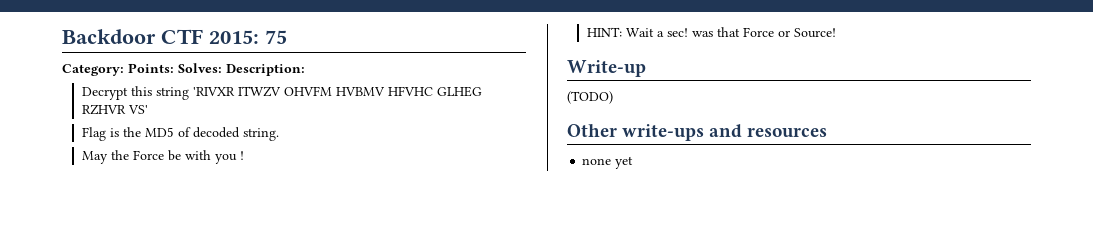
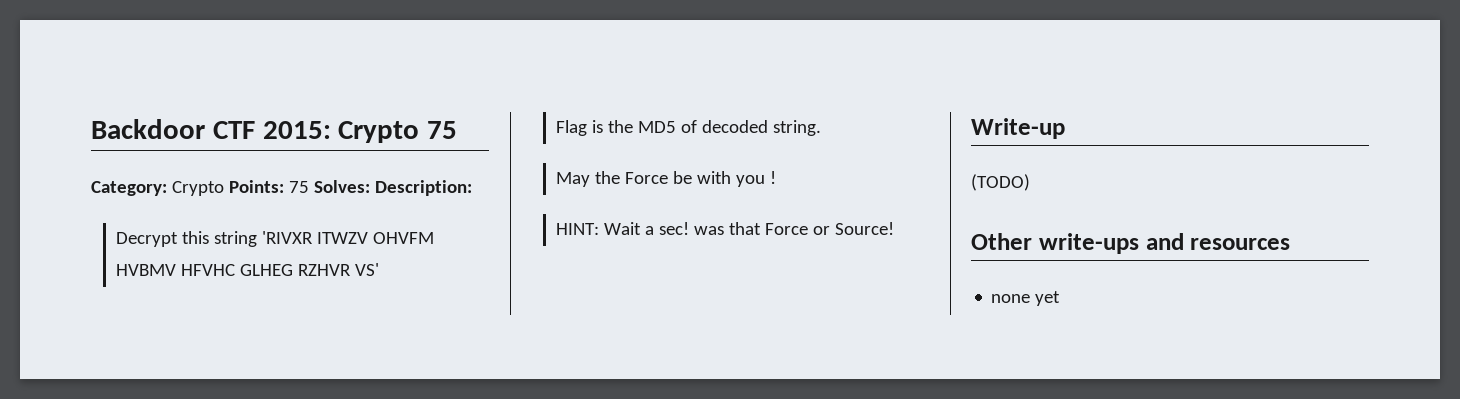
(259, 37) none -> [338,121,420,143] Crypto
[128,63,174,73] Points: -> [171,180,309,196] Crypto Points: 75

